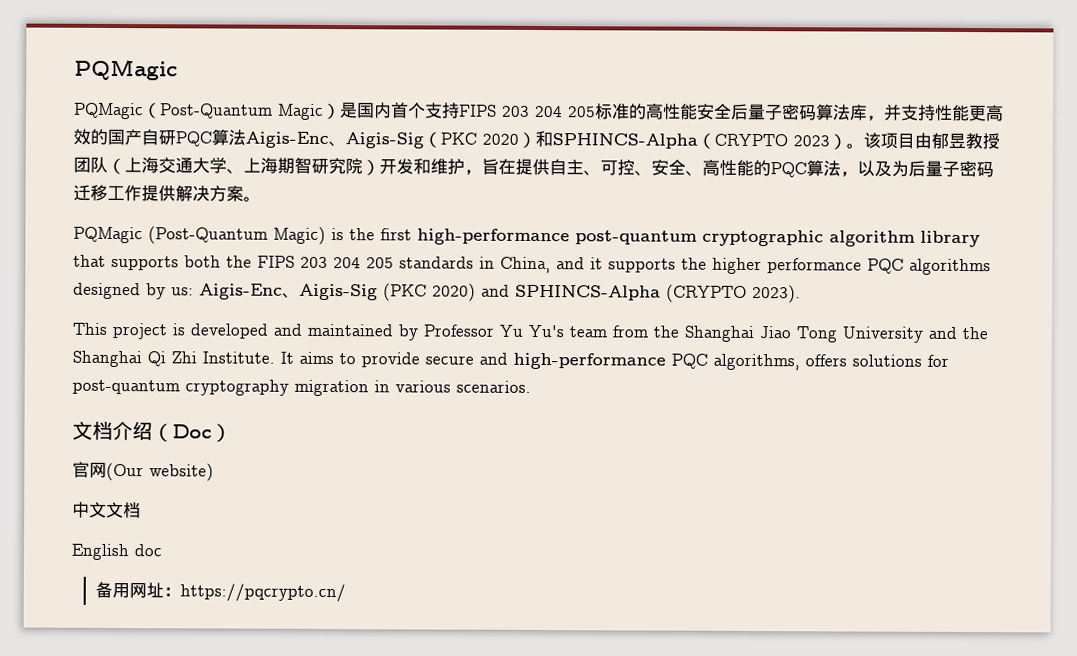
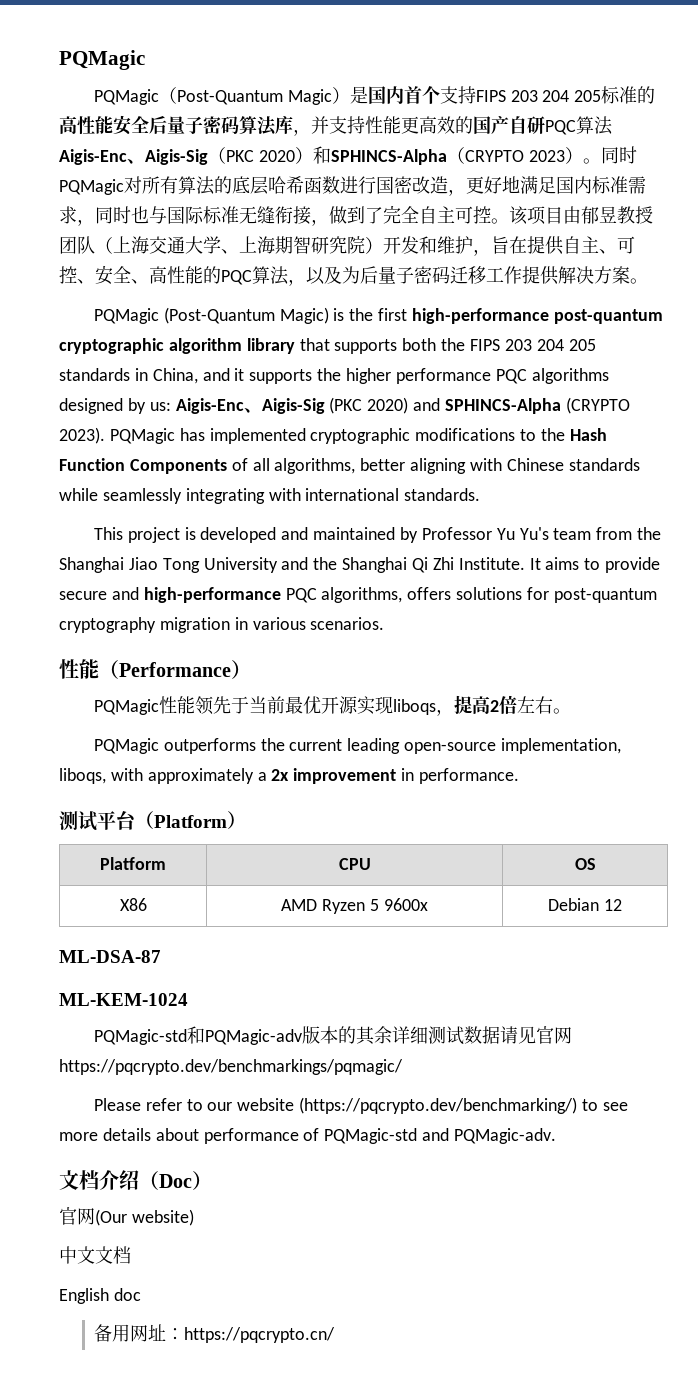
(864, 146) none -> [600,146,637,164] [59,176,646,196] [59,205,509,226] 同时PQMagic对所有算法的底层哈希函数进行国密改造，更好地满足国内标准需求，同时也与国际标准无缝衔接，做到了完全自主可控。
(801, 294) none -> [109,428,607,444] [59,458,640,474] [59,488,481,504] PQMagic has implemented cryptographic modifications to the Hash Function Components of all algorithms, better aligning with Chinese standards while seamlessly integrating with international standards.
(531, 386) none -> [59,659,251,679] [93,695,571,716] [93,738,621,754] [59,768,520,784] [59,810,246,831] [100,857,166,870] [338,858,371,870] [574,858,596,870] [119,898,147,911] [281,898,428,914] [548,898,622,911] [59,950,161,963] [59,993,188,1006] [93,1026,572,1045] [59,1059,403,1075] [93,1097,628,1114] [59,1128,557,1144] // 性能（Performance） // PQMagic性能领先于当前最优开源实现liboqs，提高2倍左右。 // PQMagic outperforms the current leading open-source implementation, liboqs, with approximately a 2x improvement in performance. // 测试平台（Platform） // Platform | CPU | OS // X86 | AMD Ryzen 5 9600x | Debian 12 // ML-DSA-87 // ML-KEM-1024 // PQMagic-std和PQMagic-adv版本的其余详细测试数据请见官网https://pqcrypto.dev/benchmarkings/pqmagic/ // Please refer to our website (https://pqcrypto.dev/benchmarking/) to see more details about performance of PQMagic-std and PQMagic-adv.

